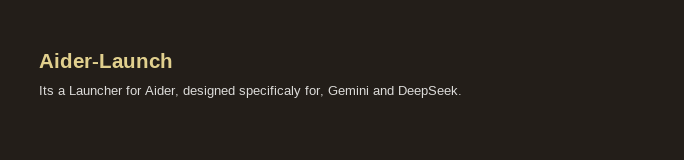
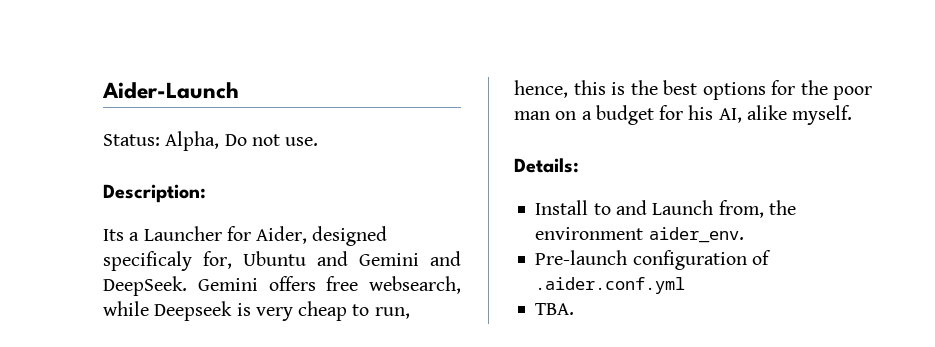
(173, 60) none -> [103,131,319,151] [103,184,206,203] // Status: Alpha, Do not use. // Description:
(324, 91) none -> [243,251,348,266] Ubuntu and
(462, 92) none -> [197,276,461,294] [103,301,410,321] [514,80,872,100] [514,105,853,125] [514,158,579,173] [535,200,796,218] [535,227,744,243] [535,250,771,270] [535,277,686,294] [535,303,575,315] Gemini offers free websearch, while Deepseek is very cheap to run, hence, this is the best options for the poor man on a budget for his AI, alike myself. // Details: // Install to and Launch from, the environment aider_env. // Pre-launch configuration of .aider.conf.yml // TBA.

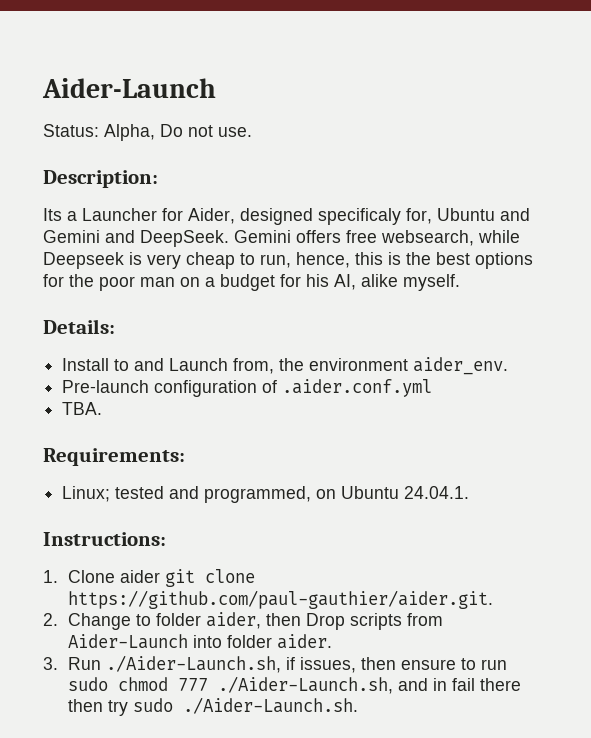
(575, 309) none -> [43,448,185,466] [62,486,470,503] [43,532,166,546] [43,569,256,587] [68,590,494,609] [43,612,444,630] [68,634,333,649] [43,655,508,673] [68,676,522,694] [68,697,359,716] // Requirements: // Linux; tested and programmed, on Ubuntu 24.04.1. // Instructions: // 1. Clone aider git clone https://github.com/paul-gauthier/aider.git. // 2. Change to folder aider, then Drop scripts from Aider-Launch into folder aider. // 3. Run ./Aider-Launch.sh, if issues, then ensure to run sudo chmod 777 ./Aider-Launch.sh, and in fail there then try sudo ./Aider-Launch.sh.

